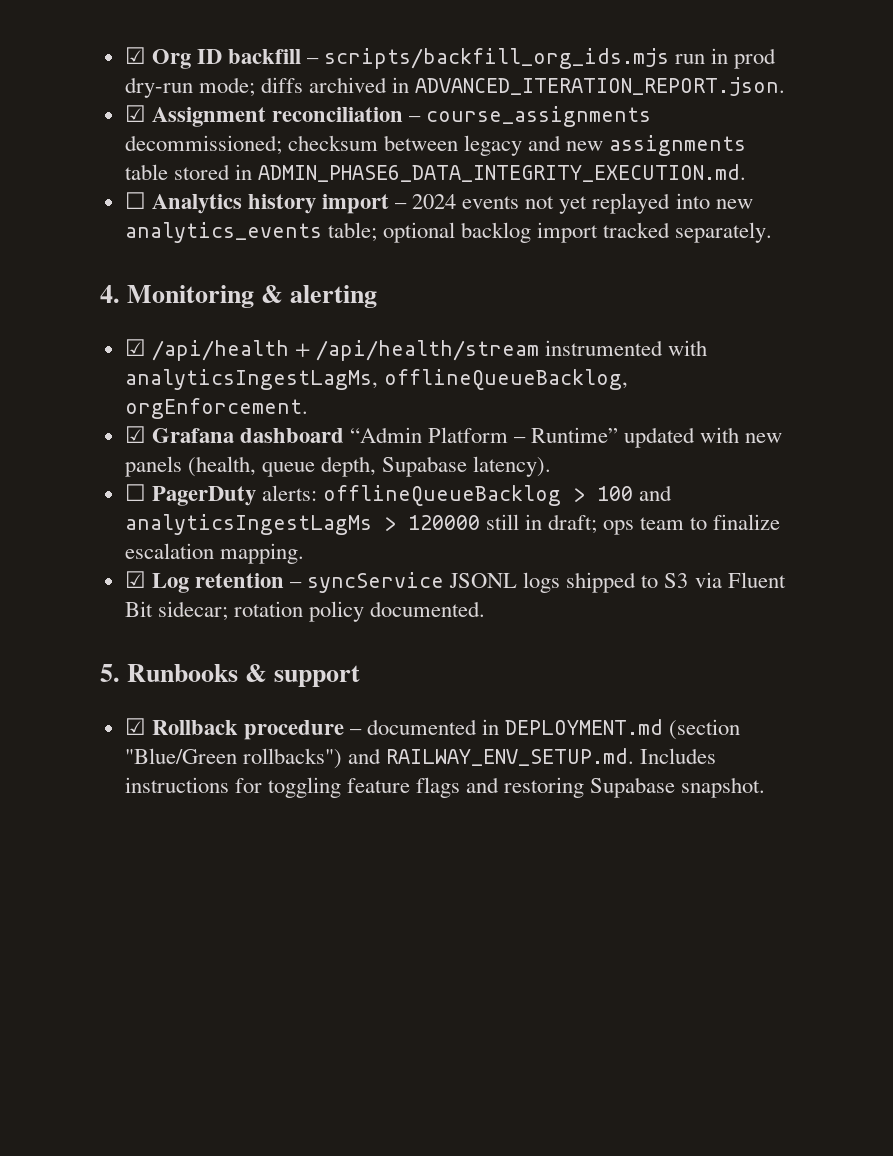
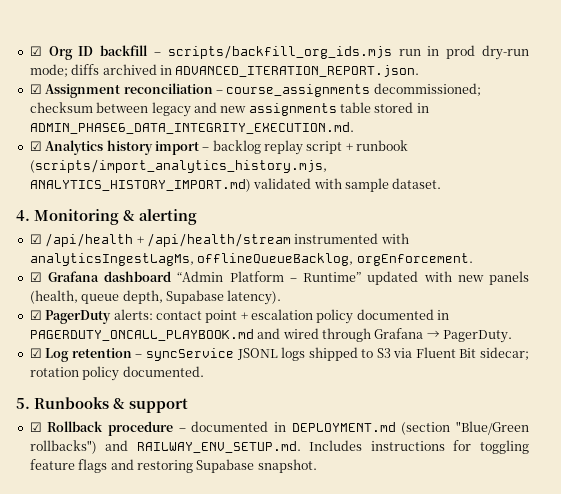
[124,192,146,209] ☐ -> [29,141,42,151] ☑
[412,193,753,214] [124,222,773,243] 2024 events not yet replayed into new analytics_events table; optional backlog import tracked separately. -> [212,140,409,155] [29,159,327,173] [29,178,442,192] backlog replay script + runbook (scripts/import_analytics_history.mjs, ANALYTICS_HISTORY_IMPORT.md) validated with sample dataset.
[124,484,146,501] ☐ -> [29,310,42,320] ☑
[322,485,673,506] [124,514,781,535] [124,543,304,564] offlineQueueBacklog > 100 and analyticsIngestLagMs > 120000 still in draft; ops team to finalize escalation mapping. -> [155,309,450,324] [29,328,512,343] contact point + escalation policy documented in PAGERDUTY_ONCALL_PLAYBOOK.md and wired through Grafana → PagerDuty.

